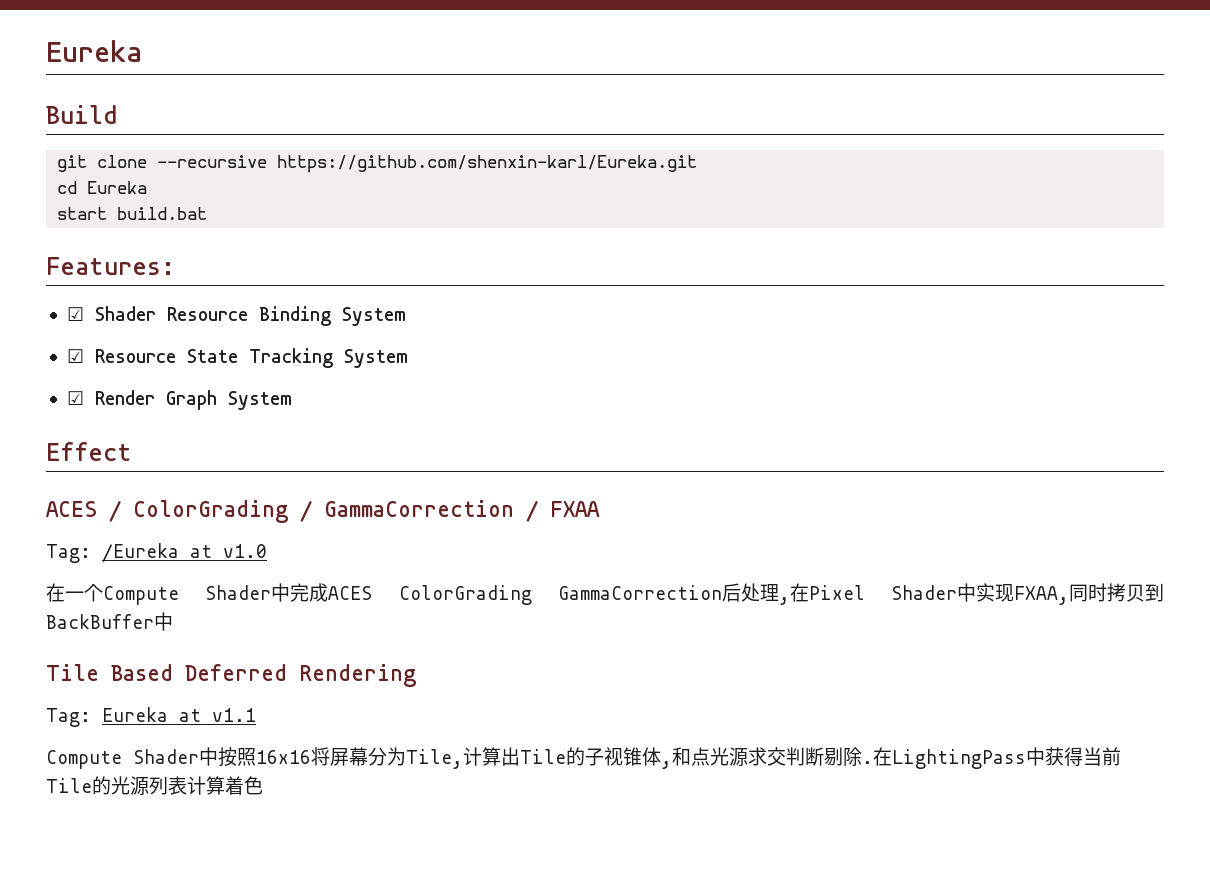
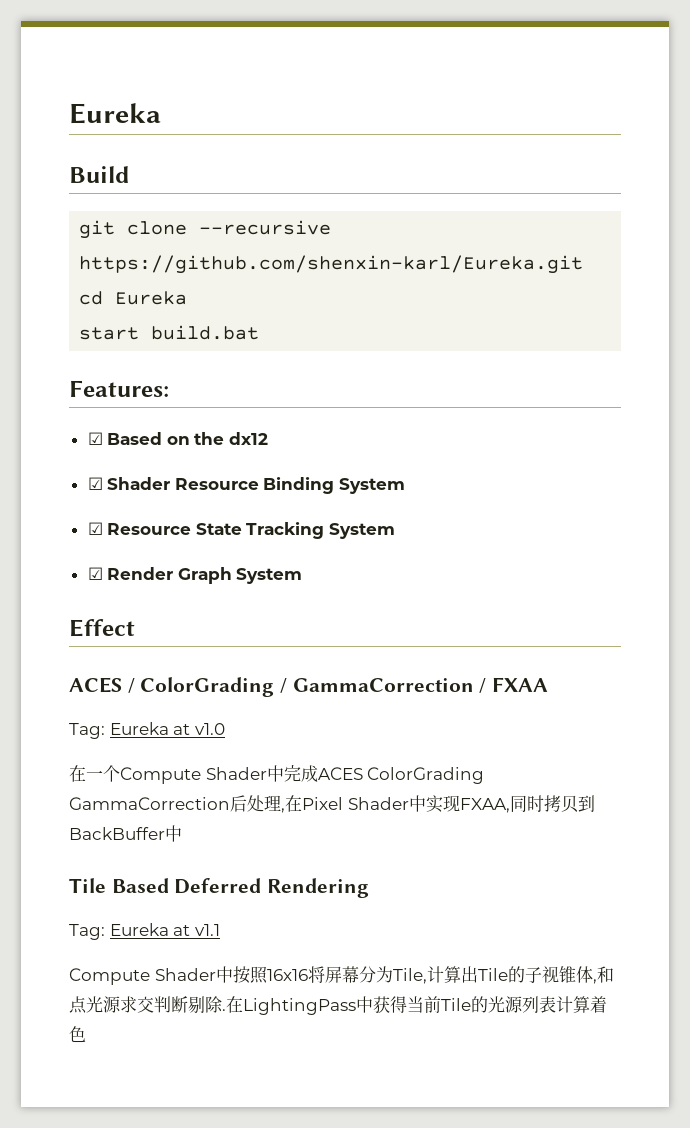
(175, 266) none -> [87,432,269,445] // ☑ Based on the dx12
[102,543,179,562] /Eureka -> [109,722,169,735] Eureka

